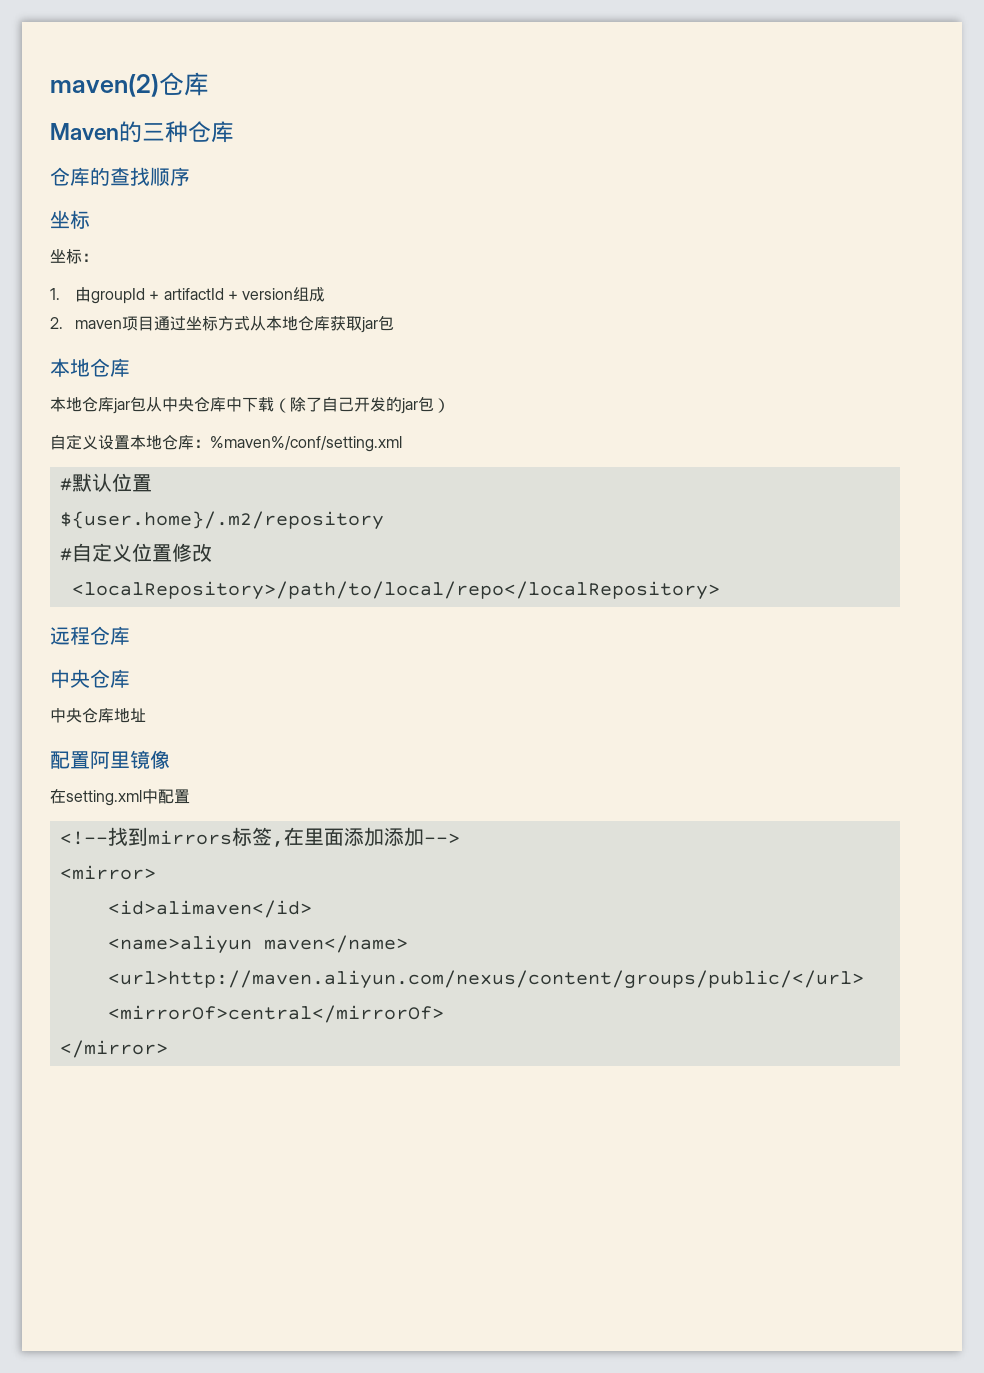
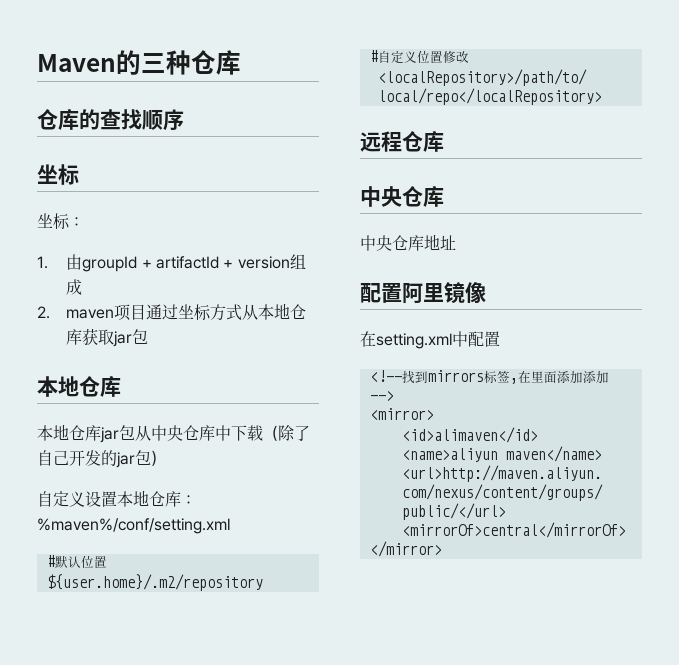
[50,72,209,97] maven(2)仓库 // -> (37, 63) none

